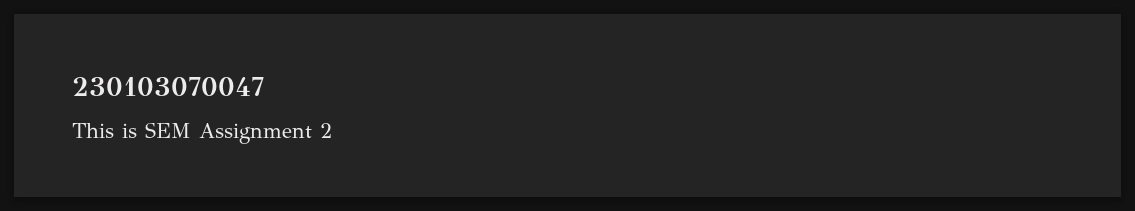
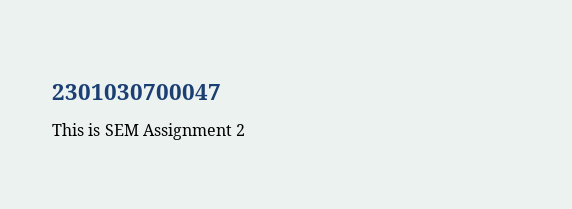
[72,77,264,96] 230103070047 -> [52,84,221,100] 2301030700047

